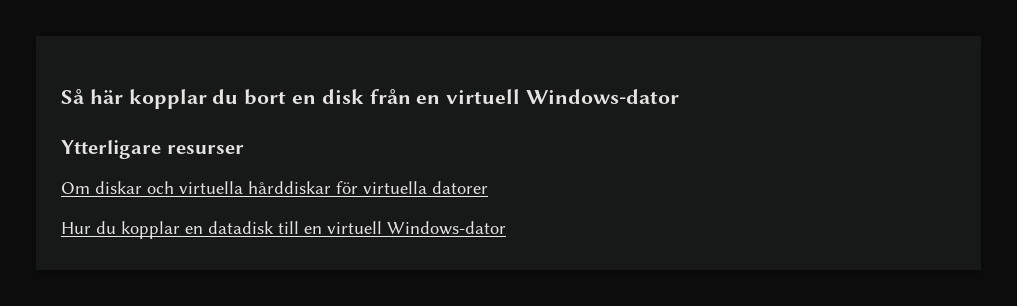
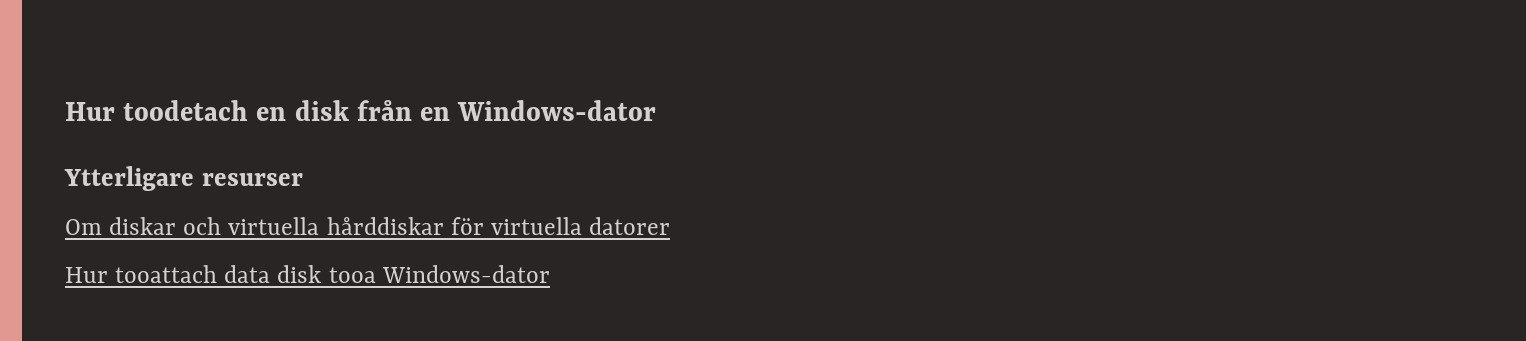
[61,89,287,109] Så här kopplar du bort -> [65,100,249,121] Hur toodetach
[446,89,521,104] virtuell -> (451, 114) none
[96,221,382,239] du kopplar en datadisk till en virtuell -> [115,265,376,283] tooattach data disk tooa

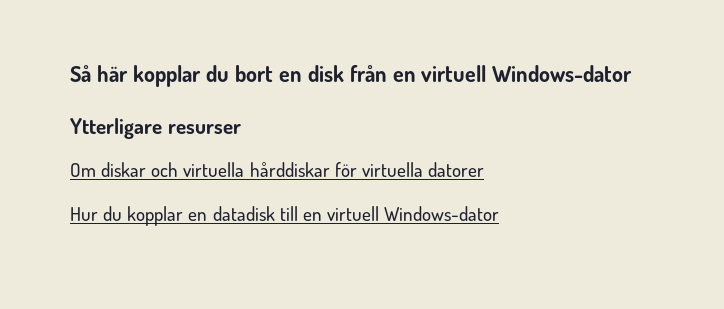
[65,100,249,121] Hur toodetach -> [70,65,273,87] Så här kopplar du bort
(451, 114) none -> [421,65,487,82] virtuell
[115,265,376,283] tooattach data disk tooa -> [103,206,379,226] du kopplar en datadisk till en virtuell

